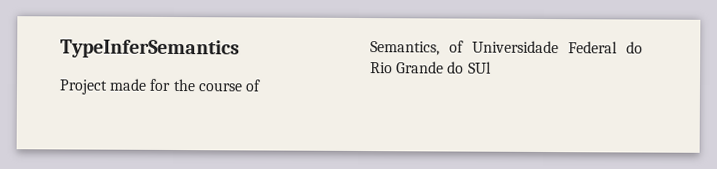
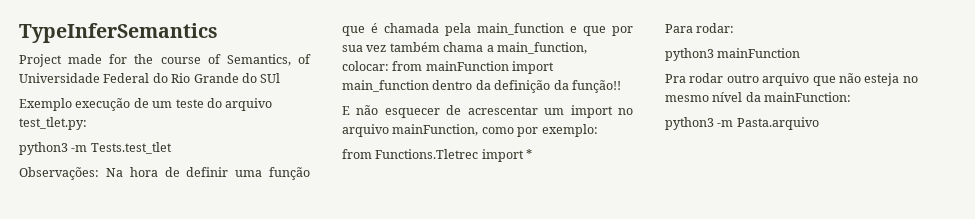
(492, 67) none -> [19,98,273,111] [19,117,87,130] [19,142,172,155] [19,167,310,180] [342,23,633,36] [342,42,587,54] [342,61,555,74] [342,80,621,93] [342,105,633,118] [342,124,598,137] [342,149,533,162] [665,23,735,33] [665,48,801,61] [665,73,918,86] [665,92,852,102] [665,117,819,130] // Exemplo execução de um teste do arquivo test_tlet.py: // python3 -m Tests.test_tlet // Observações: Na hora de definir uma função que é chamada pela main_function e que por sua vez também chama a main_function, colocar: from mainFunction import main_function dentro da definição da função!! // E não esquecer de acrescentar um import no arquivo mainFunction, como por exemplo: // from Functions.Tletrec import * // Para rodar: // python3 mainFunction // Pra rodar outro arquivo que não esteja no mesmo nível da mainFunction: // python3 -m Pasta.arquivo

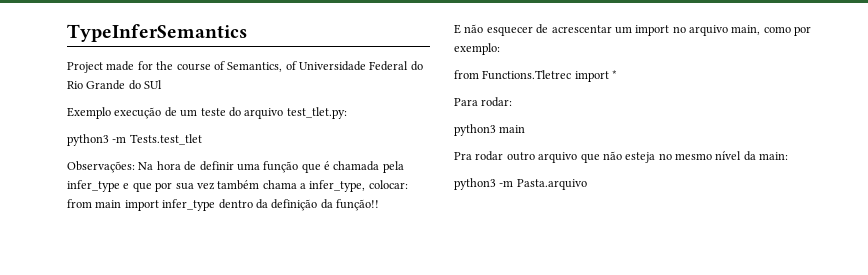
[477,23,564,35] main_function -> [67,180,120,192] infer_type
[496,42,587,54] main_function, -> [309,180,366,192] infer_type,
[425,61,555,74] [342,80,429,92] mainFunction import main_function -> [95,199,216,211] main import infer_type
[392,124,479,136] mainFunction, -> [731,25,761,35] main,
[717,48,801,58] mainFunction -> [499,125,526,133] main
[764,92,852,102] mainFunction: -> [759,152,789,160] main:

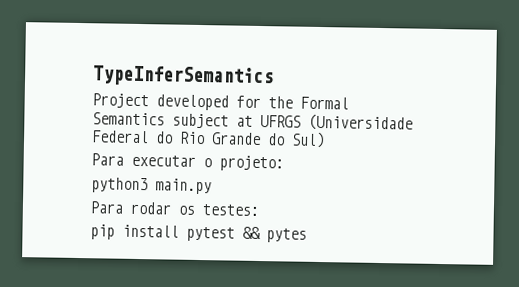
[106,61,135,71] made -> [156,94,229,111] developed
[176,61,366,72] course of Semantics, of Universidade -> [300,96,349,110] [92,112,413,132] Formal Semantics subject at UFRGS (Universidade
[144,80,163,89] [67,107,347,119] [67,134,202,146] [67,161,404,173] [67,180,408,192] [67,199,379,211] [454,24,812,36] [454,43,500,55] [454,70,618,82] [454,97,513,107] [454,124,526,136] [454,151,789,163] [454,178,587,190] SUl // Exemplo execução de um teste do arquivo test_tlet.py: // python3 -m Tests.test_tlet // Observações: Na hora de definir uma função que é chamada pela infer_type e que por sua vez também chama a infer_type, colocar: from main import infer_type dentro da definição da função!! // E não esquecer de acrescentar um import no arquivo main, como por exemplo: // from Functions.Tletrec import * // Para rodar: // python3 main // Pra rodar outro arquivo que não esteja no mesmo nível da main: // python3 -m Pasta.arquivo -> [291,131,325,149] [91,153,284,172] [91,177,212,195] [90,201,259,216] [90,224,307,243] Sul) // Para executar o projeto: // python3 main.py // Para rodar os testes: // pip install pytest && pytes

